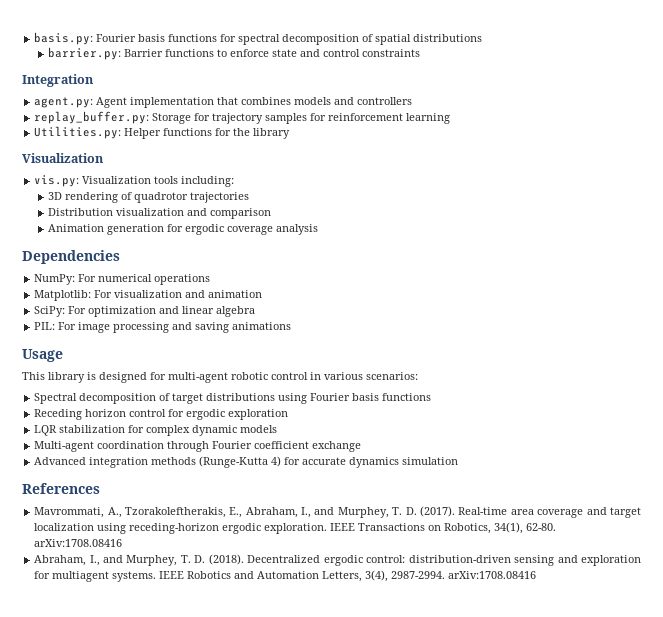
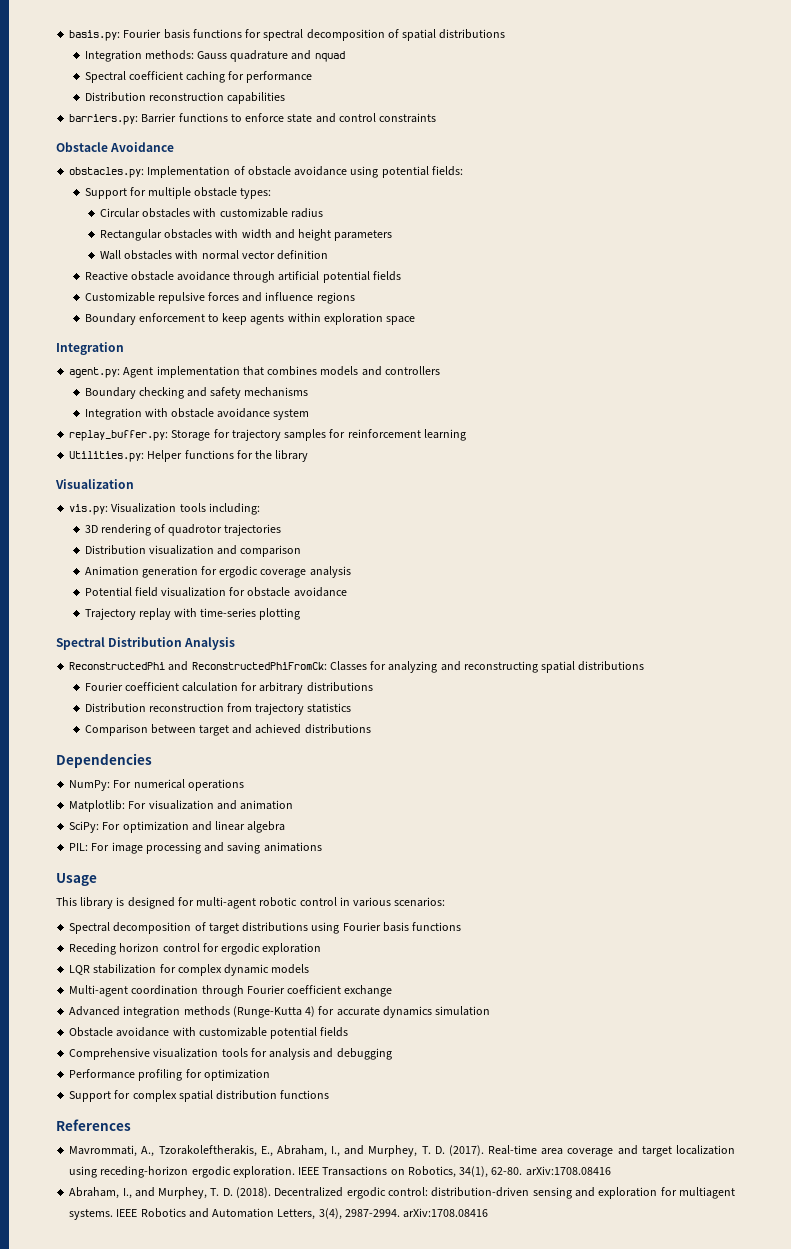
[47,47,121,60] barrier.py: -> [84,50,345,62] [84,71,313,83] [84,92,285,104] [69,114,139,125] Integration methods: Gauss quadrature and nquad // Spectral coefficient caching for performance // Distribution reconstruction capabilities // barriers.py:
(420, 53) none -> [56,142,175,152] [69,166,463,178] [84,187,272,199] [99,208,323,218] [99,229,393,241] [99,250,329,260] [84,271,401,283] [84,292,355,304] [84,313,416,325] // Obstacle Avoidance // obstacles.py: Implementation of obstacle avoidance using potential fields: // Support for multiple obstacle types: // Circular obstacles with customizable radius // Rectangular obstacles with width and height parameters // Wall obstacles with normal vector definition // Reactive obstacle avoidance through artificial potential fields // Customizable repulsive forces and influence regions // Boundary enforcement to keep agents within exploration space
(413, 101) none -> [84,387,309,399] [84,408,310,420] // Boundary checking and safety mechanisms // Integration with obstacle avoidance system
(318, 229) none -> [84,587,347,597] [84,608,301,620] [56,637,236,650] [69,661,645,673] [84,682,373,694] [84,703,352,715] [84,724,371,736] // Potential field visualization for obstacle avoidance // Trajectory replay with time-series plotting // Spectral Distribution Analysis // ReconstructedPhi and ReconstructedPhiFromCk: Classes for analyzing and reconstructing spatial distributions // Fourier coefficient calculation for arbitrary distributions // Distribution reconstruction from trajectory statistics // Comparison between target and achieved distributions
(459, 461) none -> [69,1027,349,1039] [69,1048,392,1060] [69,1069,270,1081] [69,1090,330,1102] // Obstacle avoidance with customizable potential fields // Comprehensive visualization tools for analysis and debugging // Performance profiling for optimization // Support for complex spatial distribution functions

